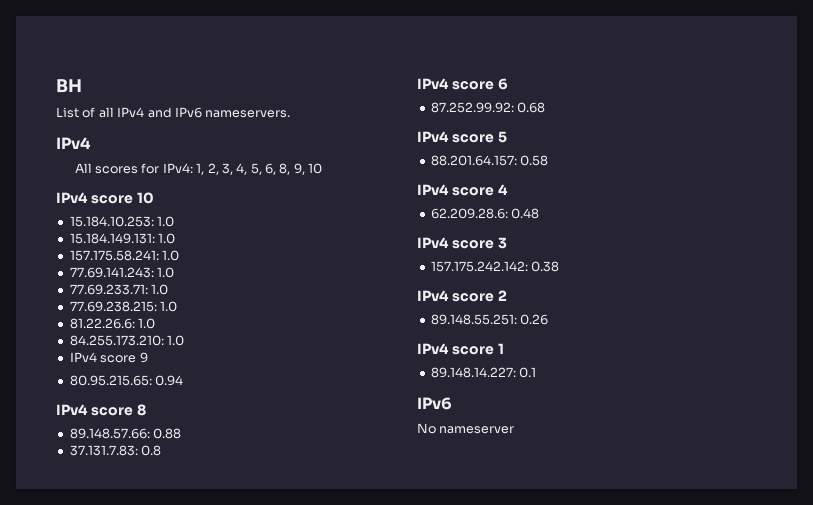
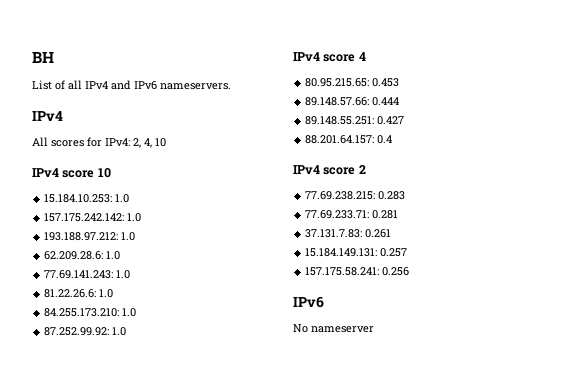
[196,163,305,175] 1, 2, 3, 4, 5, 6, 8, 9, -> [133,138,152,148] 2, 4,
[69,233,176,244] [69,250,159,261] 15.184.149.131: 1.0 // 157.175.58.241: -> [44,213,142,222] [44,232,136,241] [44,251,104,260] 157.175.242.142: 1.0 // 193.188.97.212: 1.0 // 62.209.28.6:
[69,284,169,295] [69,301,178,312] // 77.69.233.71: 1.0 // 77.69.238.215: 1.0 -> (131, 274) none
[69,352,148,363] [69,375,184,386] [56,404,146,416] [69,428,182,439] [69,445,162,456] [417,78,508,90] [430,102,546,113] [417,131,507,143] [430,155,549,166] [417,184,508,196] [430,208,540,219] [417,237,507,249] [430,261,560,272] [417,290,507,302] [430,314,549,325] [417,343,504,355] [430,367,537,378] IPv4 score 9 // 80.95.215.65: 0.94 // IPv4 score 8 // 89.148.57.66: 0.88 // 37.131.7.83: 0.8 // IPv4 score 6 // 87.252.99.92: 0.68 // IPv4 score 5 // 88.201.64.157: 0.58 // IPv4 score 4 // 62.209.28.6: 0.48 // IPv4 score 3 // 157.175.242.142: 0.38 // IPv4 score 2 // 89.148.55.251: 0.26 // IPv4 score 1 // 89.148.14.227: 0.1 -> [44,327,127,336] [293,52,366,62] [305,78,400,87] [305,97,400,106] [305,116,405,125] [305,135,393,144] [293,165,366,175] [305,191,406,200] [305,210,399,219] [305,229,392,238] [305,248,408,257] [305,267,410,276] 87.252.99.92: 1.0 // IPv4 score 4 // 80.95.215.65: 0.453 // 89.148.57.66: 0.444 // 89.148.55.251: 0.427 // 88.201.64.157: 0.4 // IPv4 score 2 // 77.69.238.215: 0.283 // 77.69.233.71: 0.281 // 37.131.7.83: 0.261 // 15.184.149.131: 0.257 // 157.175.58.241: 0.256

